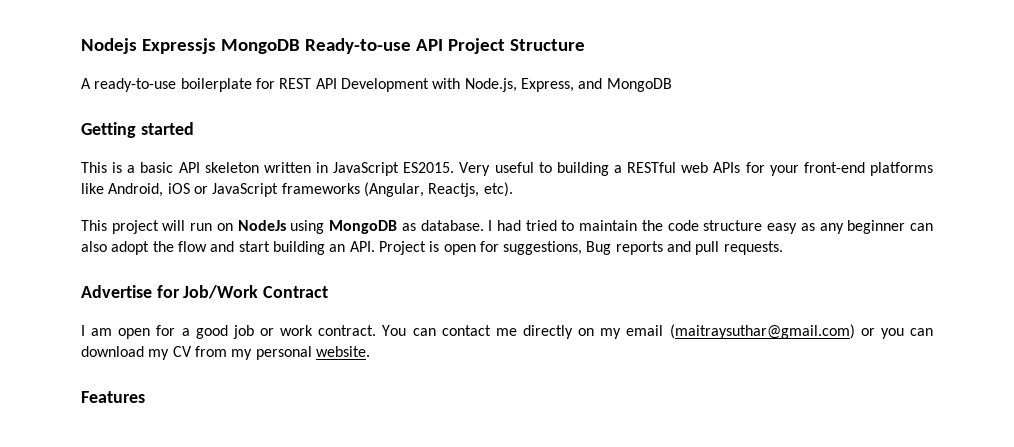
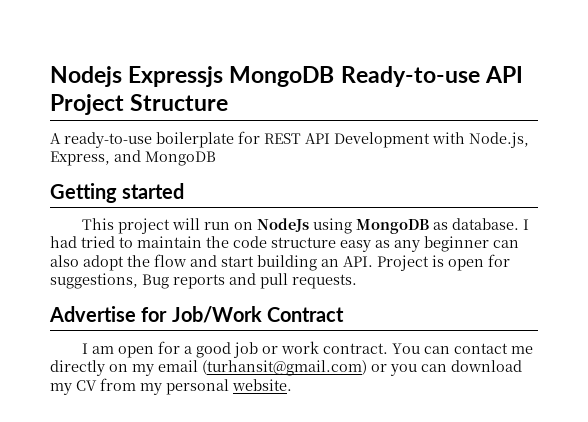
[81,162,933,176] [81,182,513,197] // This is a basic API skeleton written in JavaScript ES2015. Very useful to building a RESTful web APIs for your front-end platforms like Android, iOS or JavaScript frameworks (Angular, Reactjs, etc). -> (185, 191) none
[669,324,855,339] (maitraysuthar@gmail.com) -> [202,360,367,376] (turhansit@gmail.com)
[81,391,145,403] // Features -> (292, 385) none

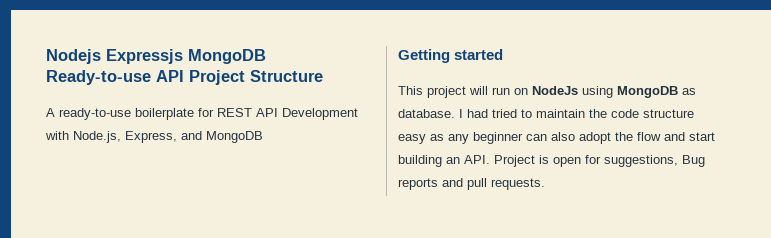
[49,306,345,323] [81,341,533,358] [50,360,522,376] [50,378,292,395] // Advertise for Job/Work Contract // I am open for a good job or work contract. You can contact me directly on my email (turhansit@gmail.com) or you can download my CV from my personal website. -> (545, 184) none

